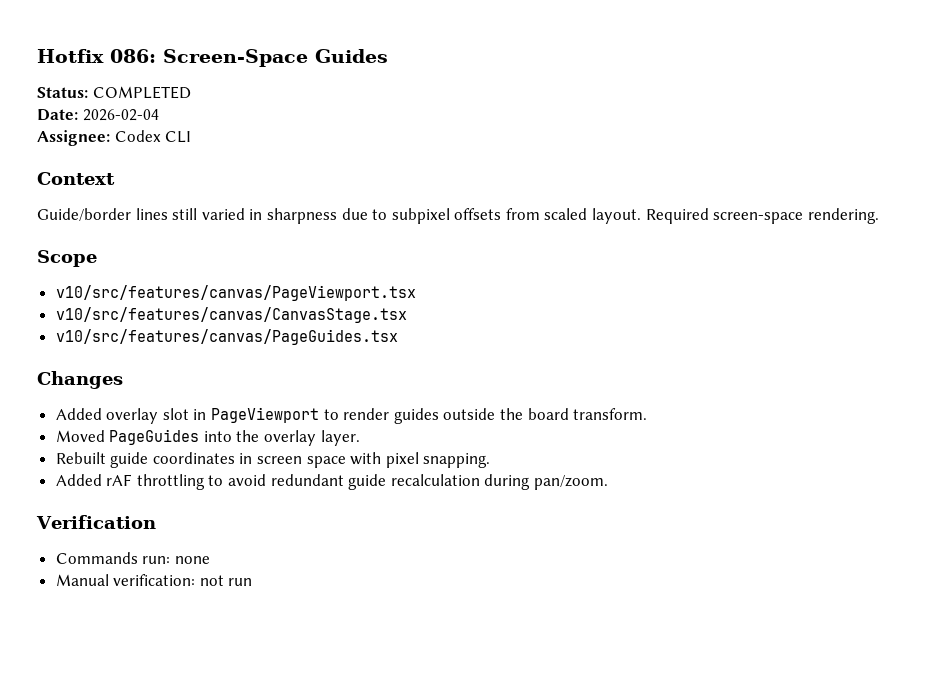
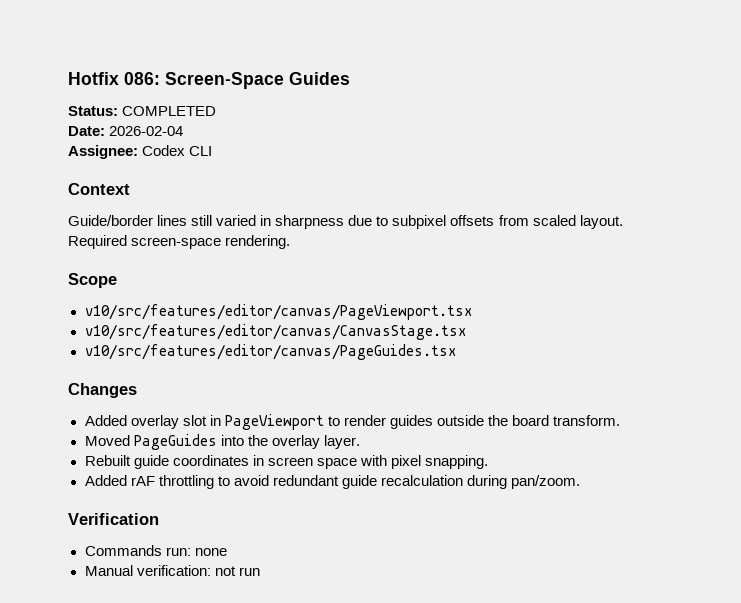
[55,285,416,301] [55,307,407,323] [55,329,398,345] v10/src/features/canvas/PageViewport.tsx // v10/src/features/canvas/CanvasStage.tsx // v10/src/features/canvas/PageGuides.tsx -> [84,304,472,320] [84,324,466,340] [84,344,456,360] v10/src/features/editor/canvas/PageViewport.tsx // v10/src/features/editor/canvas/CanvasStage.tsx // v10/src/features/editor/canvas/PageGuides.tsx

